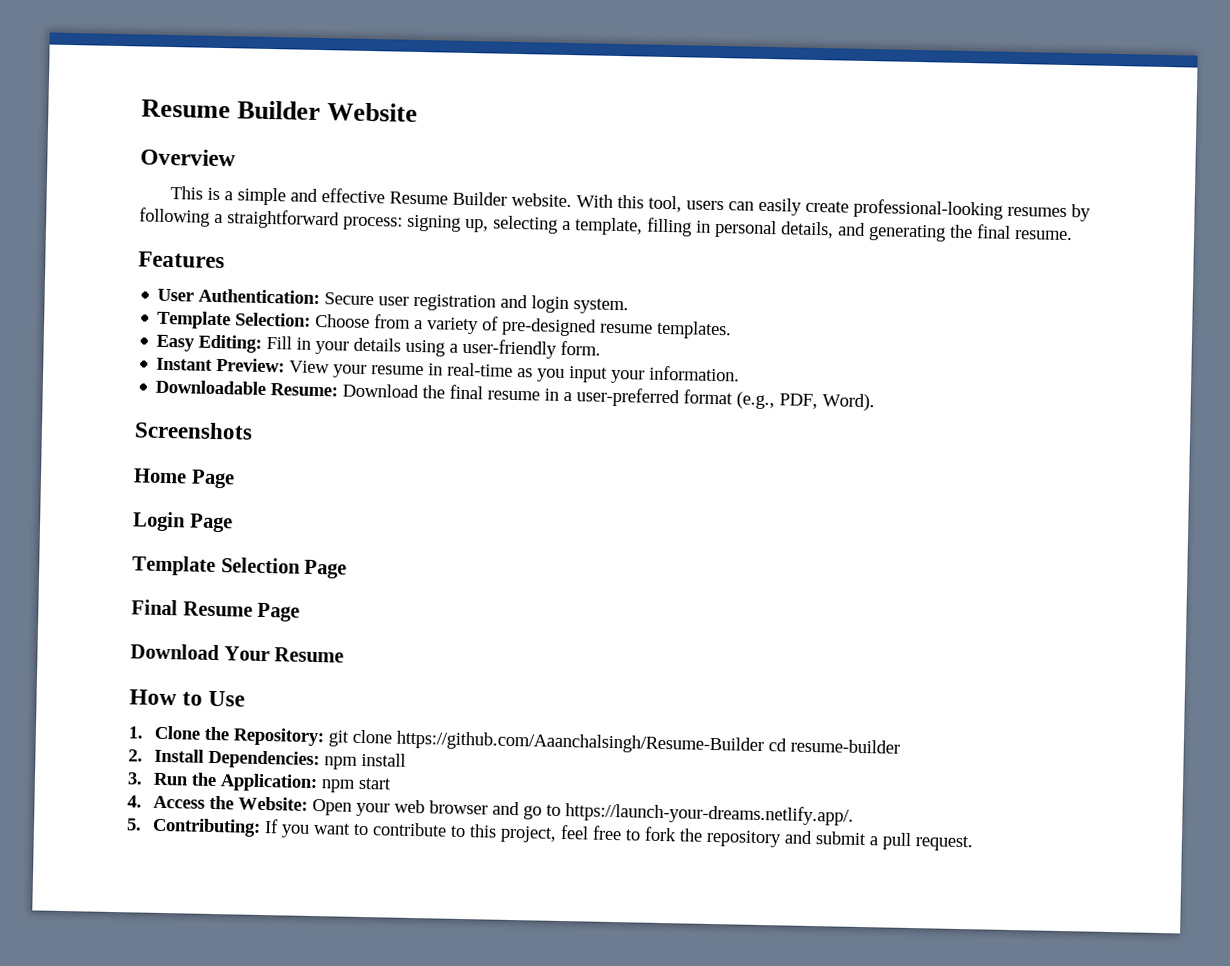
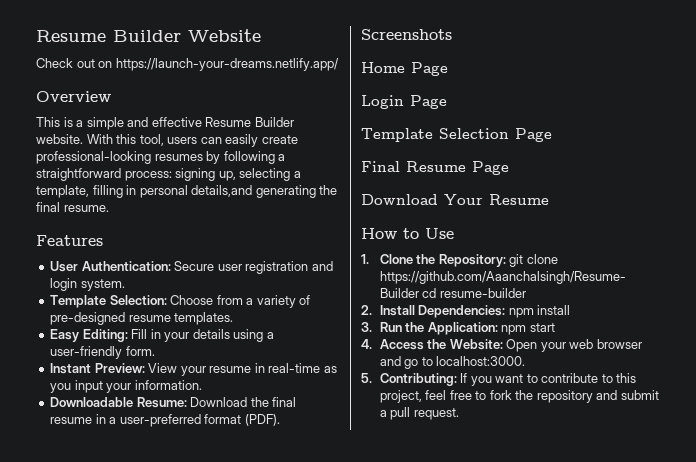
(419, 112) none -> [36,58,339,71] // Check out on https://launch-your-dreams.netlify.app/
[780,221,866,239] details, and -> [191,185,253,197] details,and
[736,391,876,412] (e.g., PDF, Word). -> [244,414,280,426] (PDF).
[565,802,855,826] https://launch-your-dreams.netlify.app/. -> [436,356,526,366] localhost:3000.

